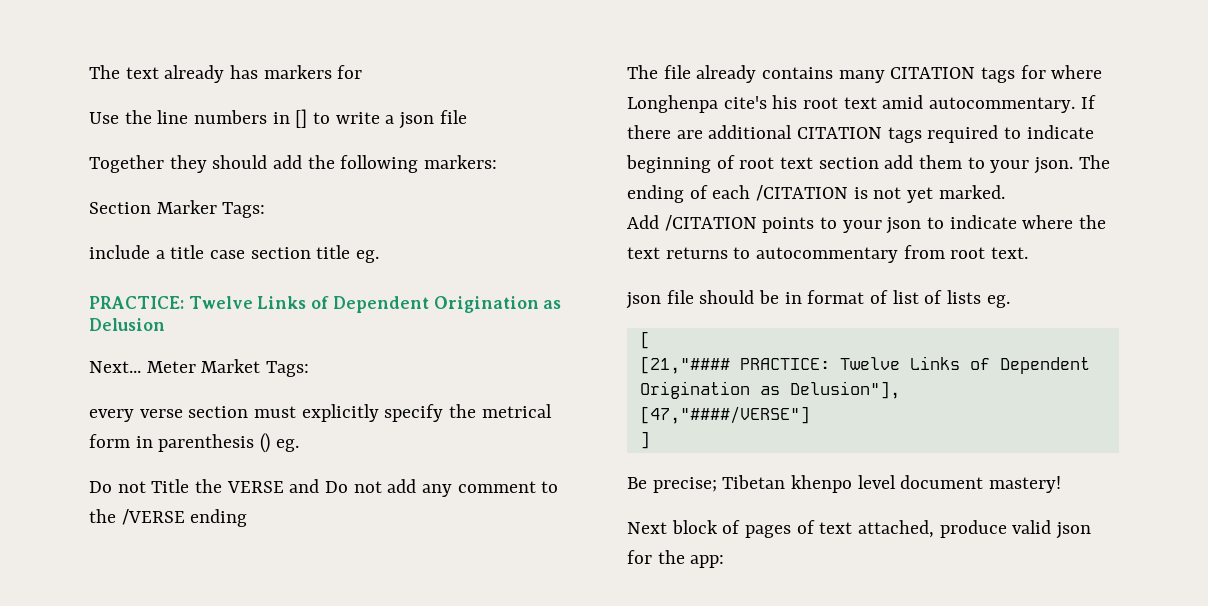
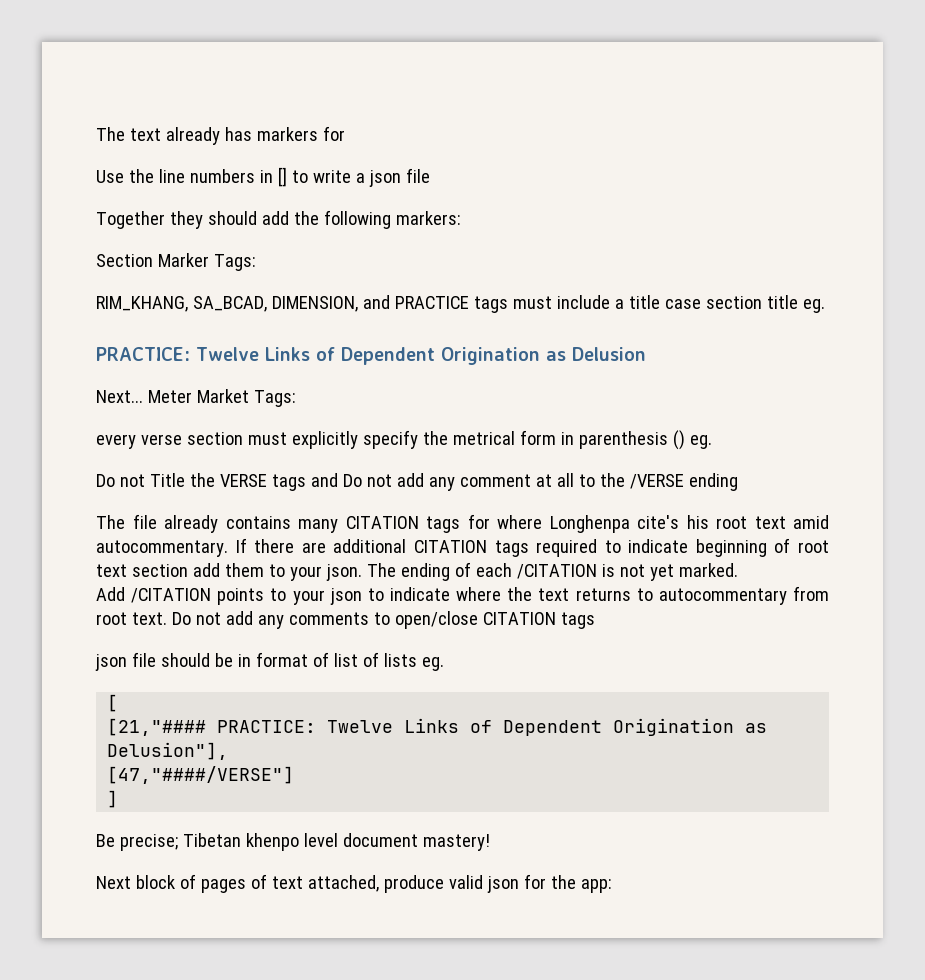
(266, 210) none -> [96,295,552,313] RIM_KHANG, SA_BCAD, DIMENSION, and PRACTICE tags must
(284, 487) none -> [271,474,306,491] tags
(536, 487) none -> [535,473,574,487] at all
(1029, 253) none -> [171,611,595,629] Do not add any comments to open/close CITATION tags

